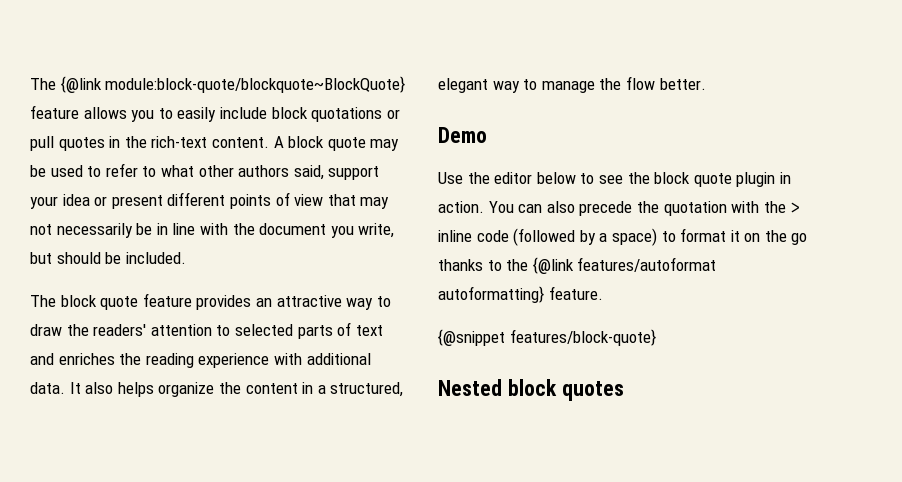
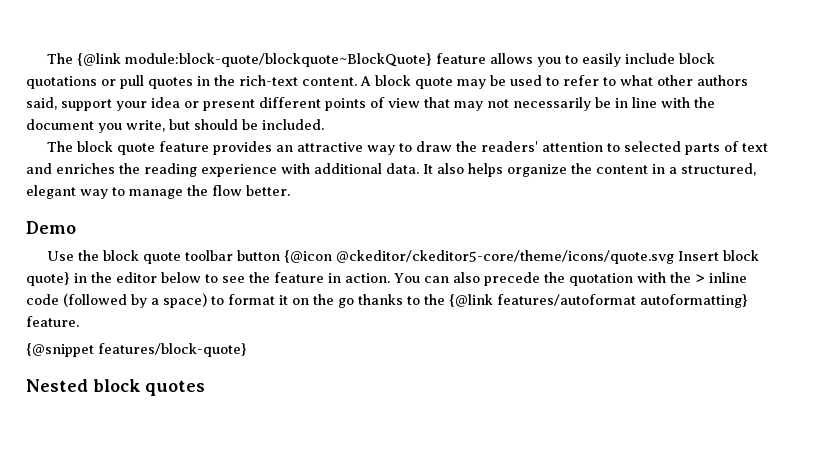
(490, 178) none -> [103,250,760,264] [26,272,112,286] block quote toolbar button {@icon @ckeditor/ckeditor5-core/theme/icons/quote.svg Insert block quote} in the
[654,172,776,187] block quote plugin -> [274,272,324,283] feature

